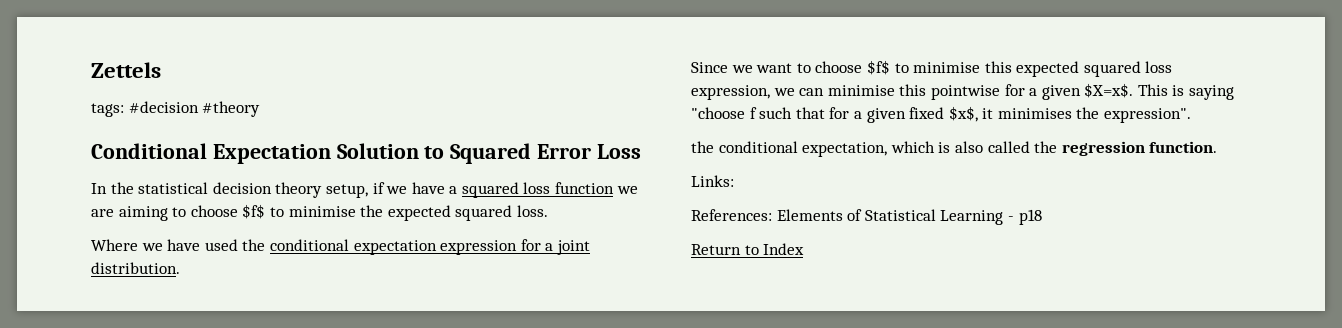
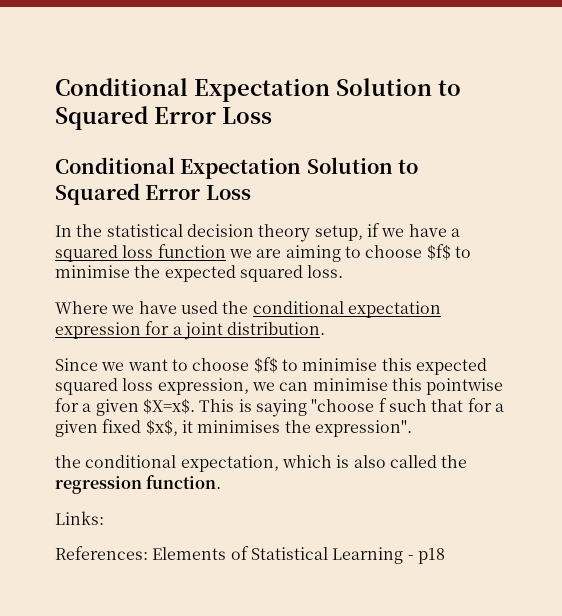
[91,62,161,78] [91,101,261,117] Zettels // tags: #decision #theory -> [55,78,461,102] [55,106,272,130] Conditional Expectation Solution to Squared Error Loss
[691,243,805,255] // Return to Index -> (445, 556) none

